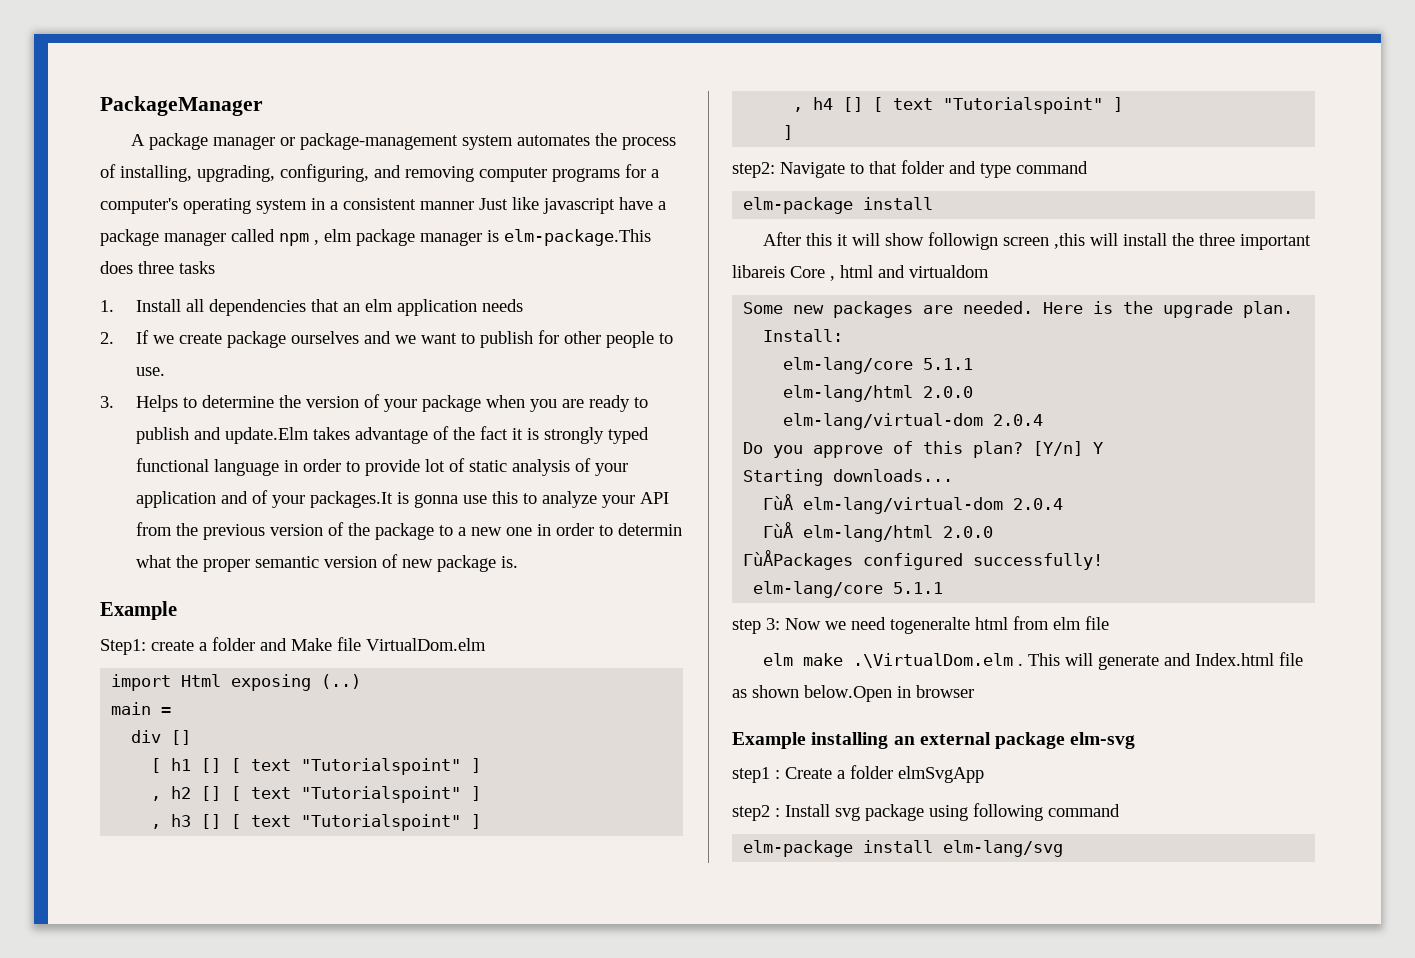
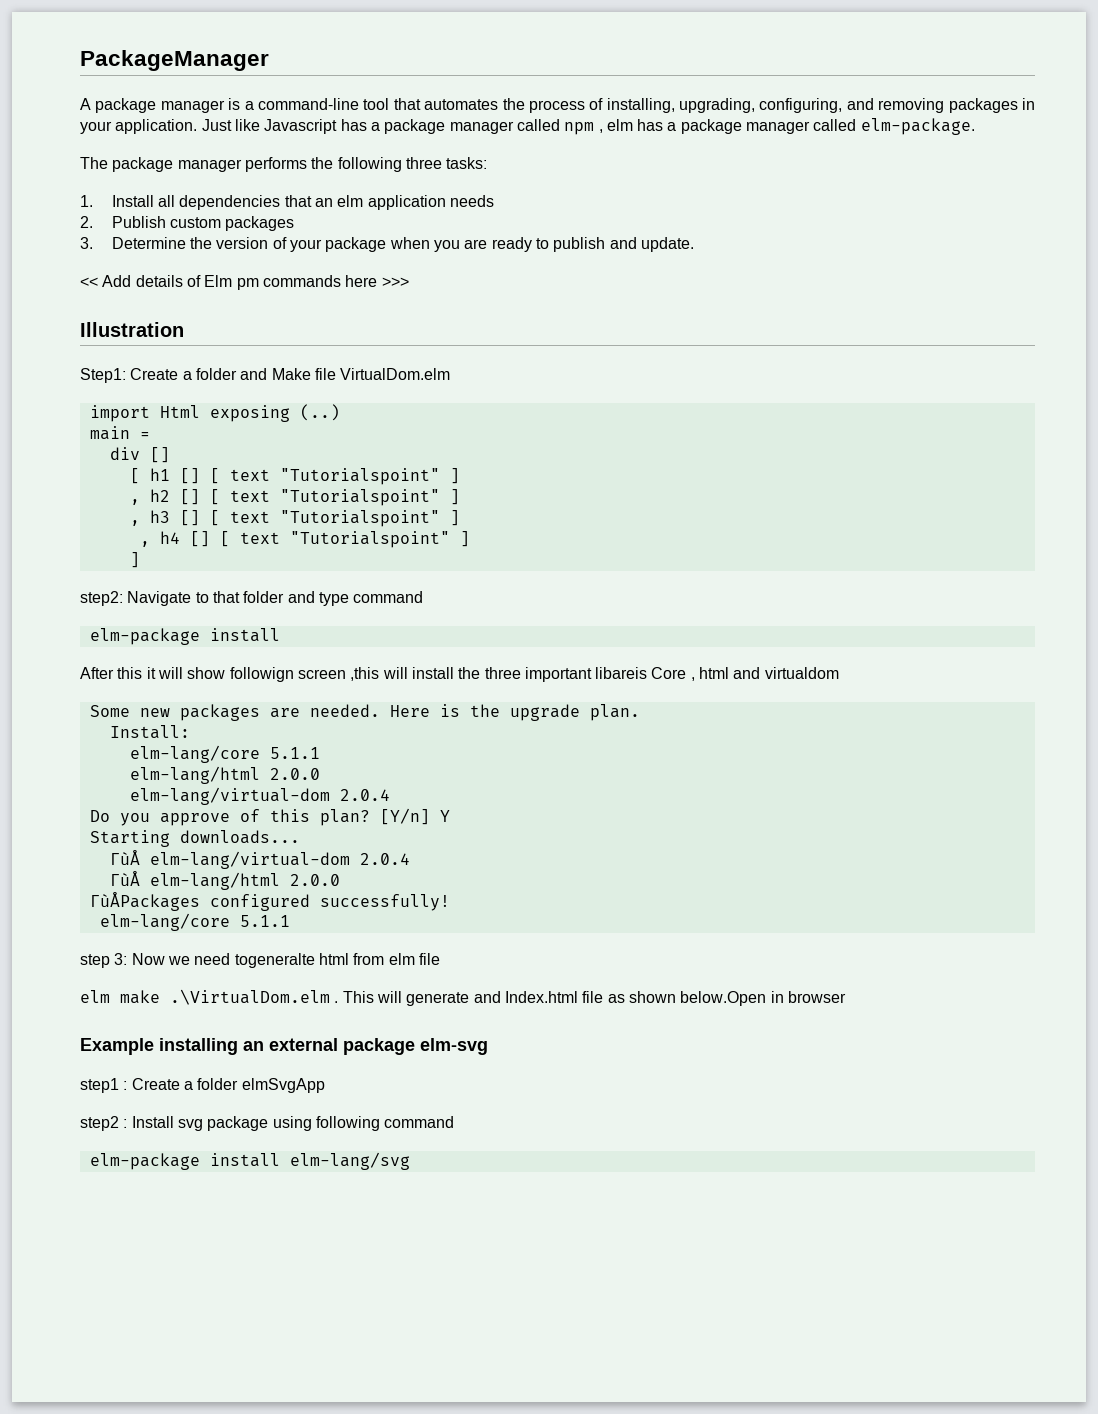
[279,133,513,150] or package-management system -> [228,98,421,110] is a command-line tool that
[479,164,659,182] [100,197,653,214] computer programs for a computer's operating system in a consistent manner Just like javascript have -> [948,98,1036,113] [80,119,367,134] packages in your application. Just like Javascript has
[356,229,651,246] [100,261,215,274] package manager is elm-package.This does three tasks -> [637,118,975,135] [80,157,488,172] has a package manager called elm-package. // The package manager performs the following three tasks:
[135,330,673,348] [135,367,165,376] [100,395,274,412] If we create package ourselves and we want to publish for other people to use. // 3. Helps to determine -> [111,216,295,231] [80,237,186,249] Publish custom packages // 3. Determine
[224,426,649,444] [135,458,628,476] [135,490,669,508] [135,522,682,540] [135,554,518,572] [100,601,177,620] update.Elm takes advantage of the fact it is strongly typed functional language in order to provide lot of static analysis of your application and of your packages.It is gonna use this to analyze your API from the previous version of the package to a new one in order to determin what the proper semantic version of new package is. // Example -> [640,237,694,252] [80,275,409,290] [80,322,184,337] update. // << Add details of Elm pm commands here >>> // Illustration
[151,640,194,651] create -> [130,368,179,380] Create

